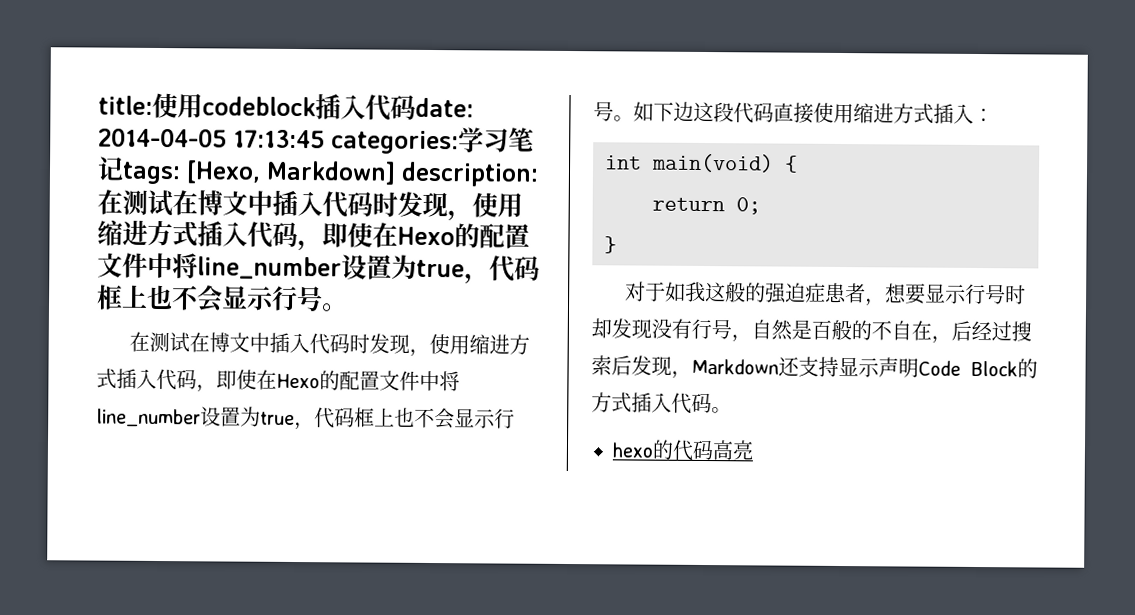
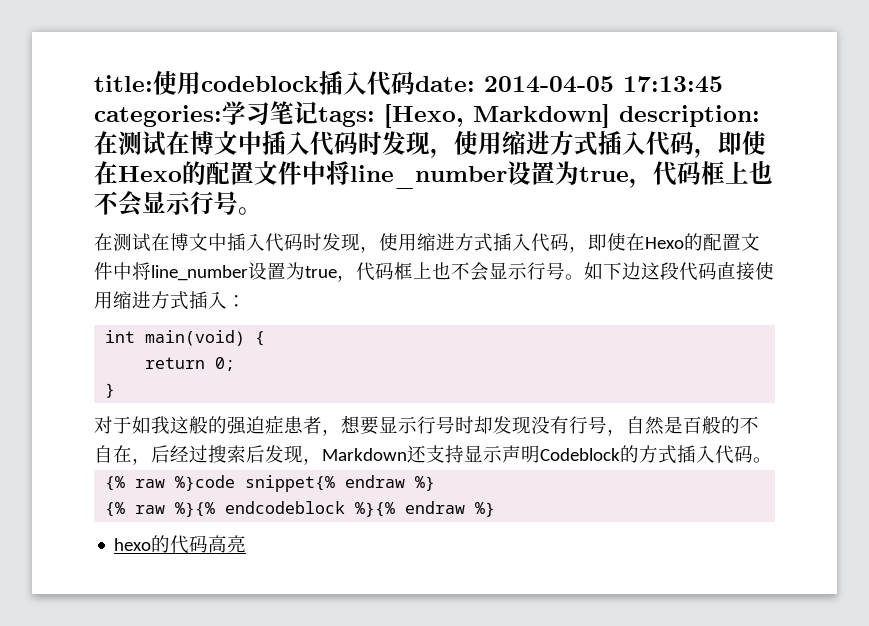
[918,360,1018,377] Code Block -> [540,448,620,461] Codeblock
(732, 410) none -> [105,475,436,492] [105,501,496,517] // {% raw %}code snippet{% endraw %} // {% raw %}{% endcodeblock %}{% endraw %}

